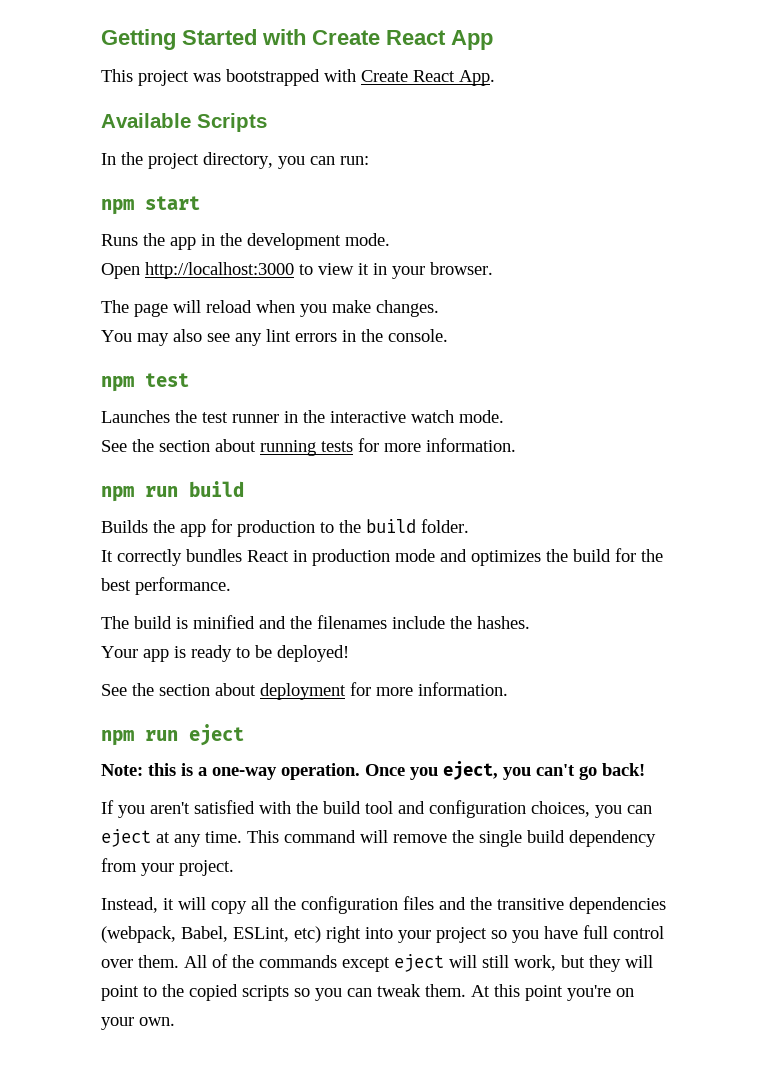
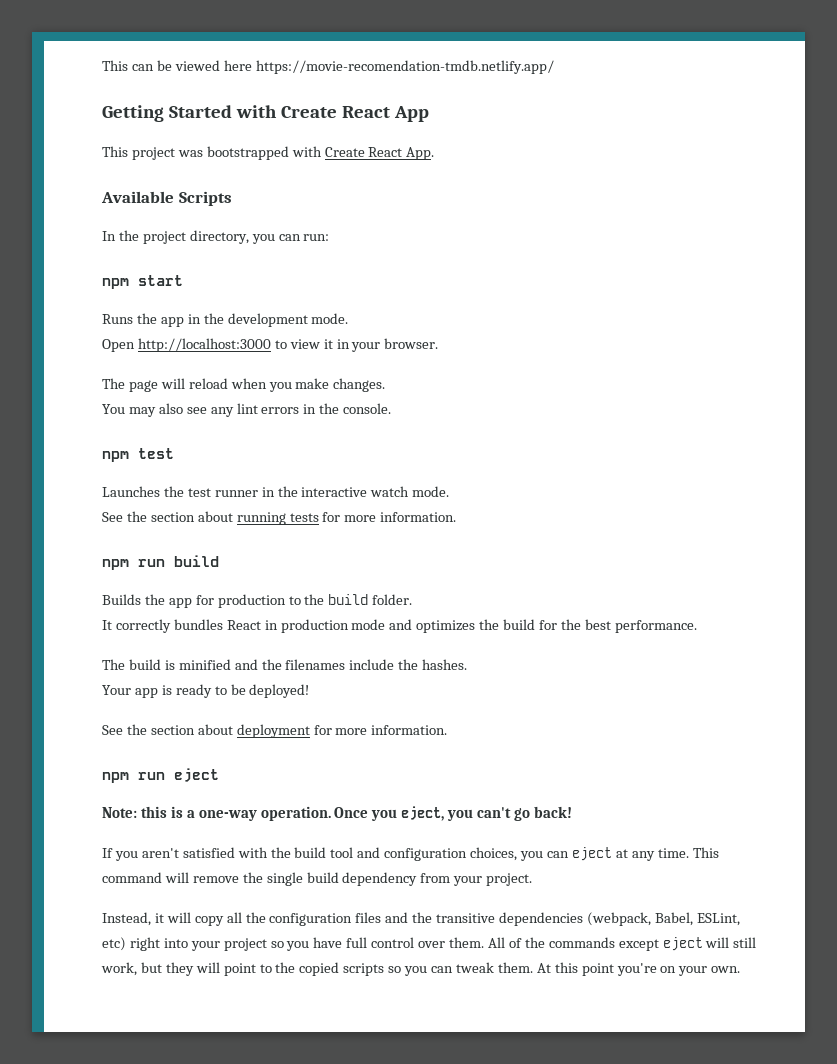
(101, 39) none -> [102,60,554,74] This can be viewed here https://movie-recomendation-tmdb.netlify.app/ //

